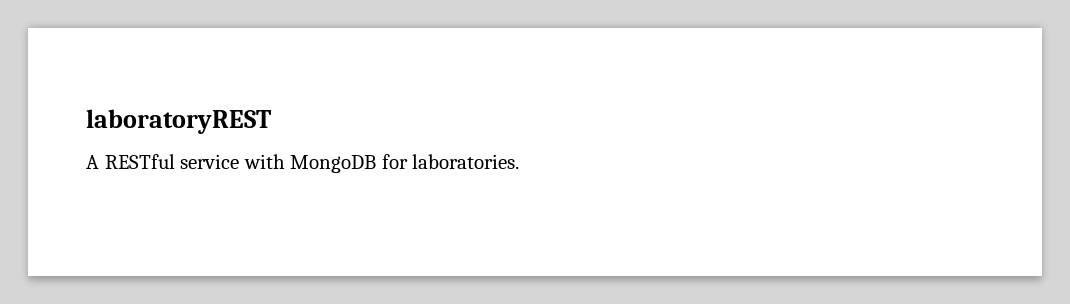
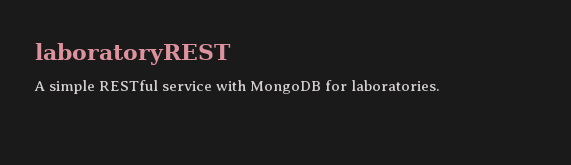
(99, 162) none -> [49,80,96,94] simple

